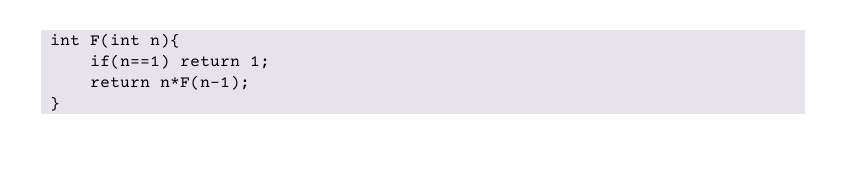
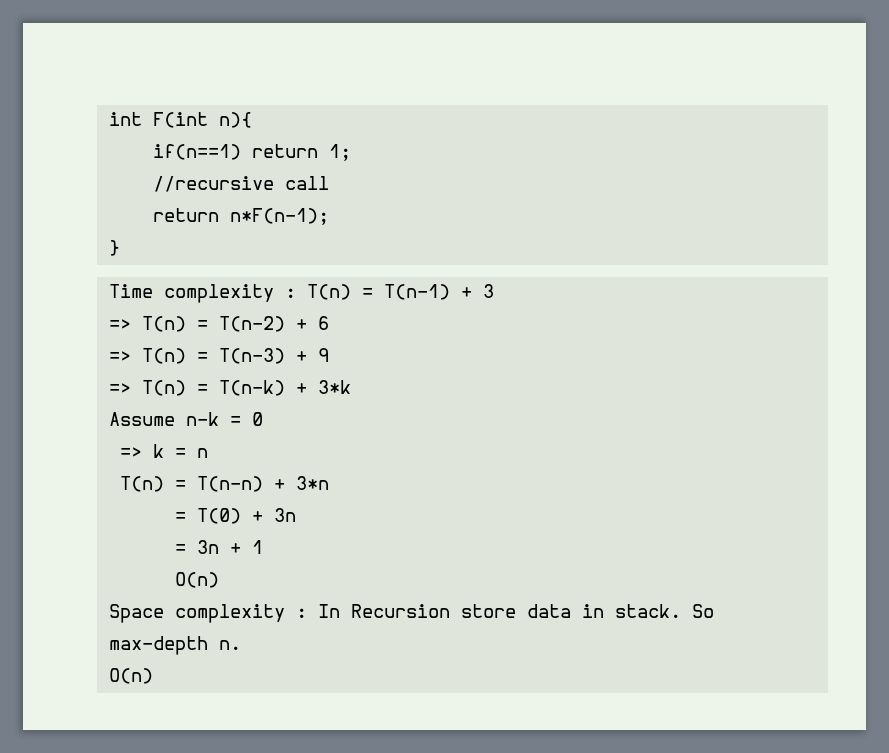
(271, 62) none -> [153,176,330,192] // //recursive call
(61, 103) none -> [109,284,495,303] [109,316,330,332] [109,348,330,364] [109,380,352,396] [109,412,264,426] [120,444,209,458] [120,476,330,492] [175,508,297,524] [175,540,264,554] [175,572,220,588] [109,604,715,623] [109,636,242,655] [109,668,154,684] // Time complexity : T(n) = T(n-1) + 3 // => T(n) = T(n-2) + 6 // => T(n) = T(n-3) + 9 // => T(n) = T(n-k) + 3*k // Assume n-k = 0 // => k = n // T(n) = T(n-n) + 3*n // = T(0) + 3n // = 3n + 1 // O(n) // Space complexity : In Recursion store data in stack. So max-depth n. // O(n)

